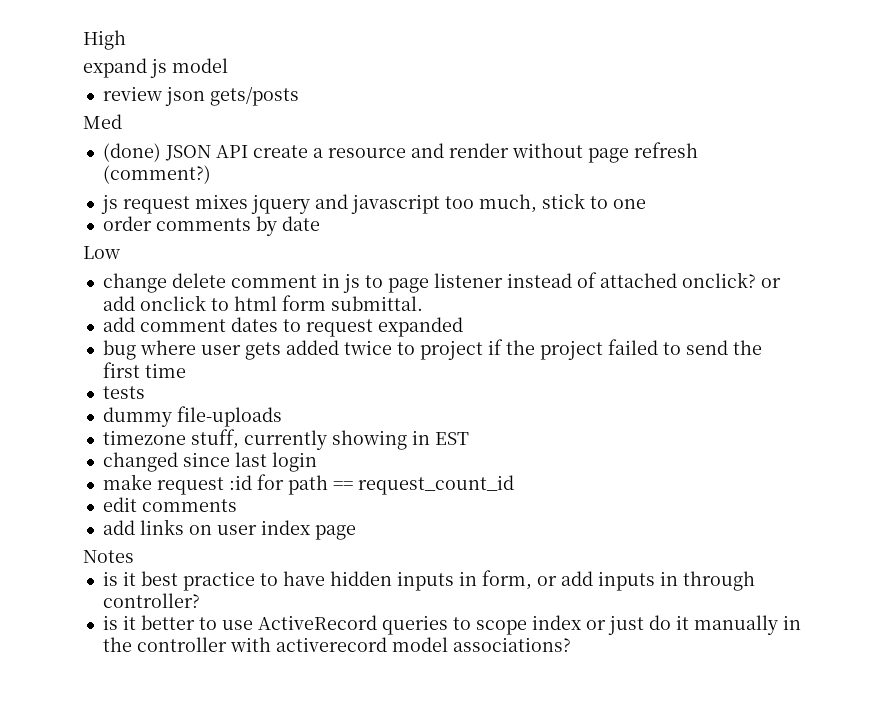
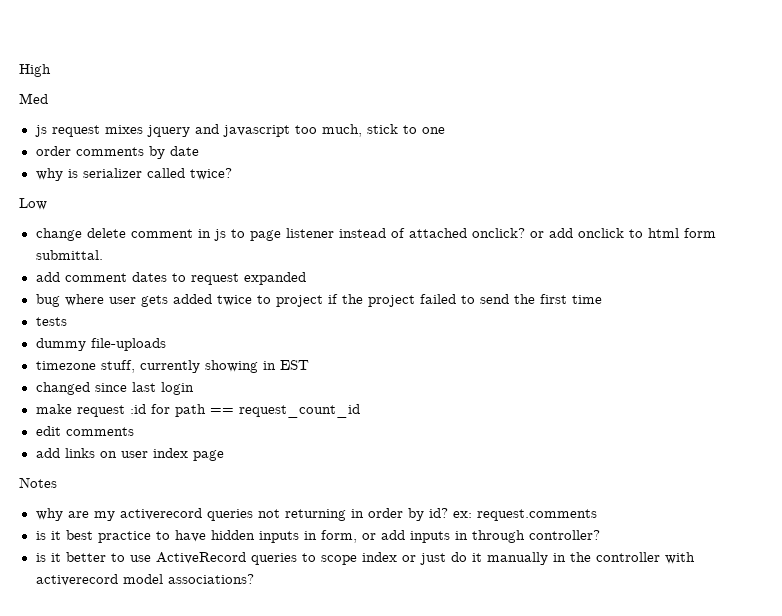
[83,58,228,78] [102,86,299,106] [83,114,122,129] [102,142,698,163] [102,165,211,184] expand js model // review json gets/posts // Med // (done) JSON API create a resource and render without page refresh (comment?) -> [19,93,48,104] Med
(320, 223) none -> [35,168,232,181] // why is serializer called twice?
(134, 556) none -> [35,508,597,521] // why are my activerecord queries not returning in order by id? ex: request.comments

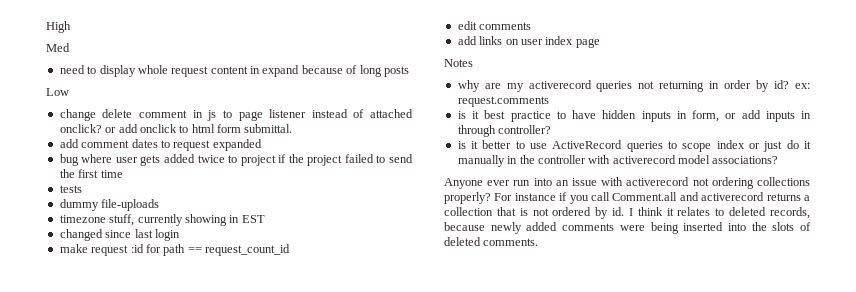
[34,124,445,137] [35,146,199,159] [35,168,232,181] js request mixes jquery and javascript too much, stick to one // order comments by date // why is serializer called twice? -> [59,65,409,77] need to display whole request content in expand because of long posts
(254, 579) none -> [444,177,810,189] [444,192,810,204] [444,207,810,219] [444,222,811,234] [444,237,539,246] // Anyone ever run into an issue with activerecord not ordering collections properly? For instance if you call Comment.all and activerecord returns a collection that is not ordered by id. I think it relates to deleted records, because newly added comments were being inserted into the slots of deleted comments.

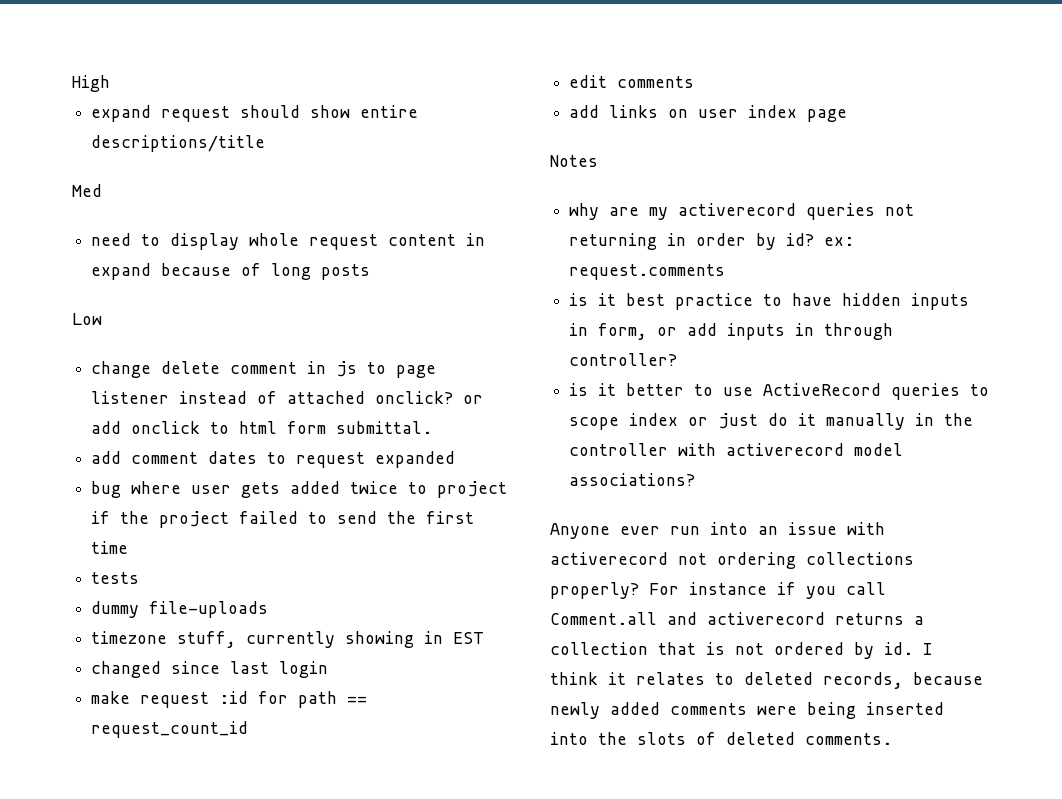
(71, 27) none -> [91,105,419,122] [91,135,266,152] // expand request should show entire descriptions/title

